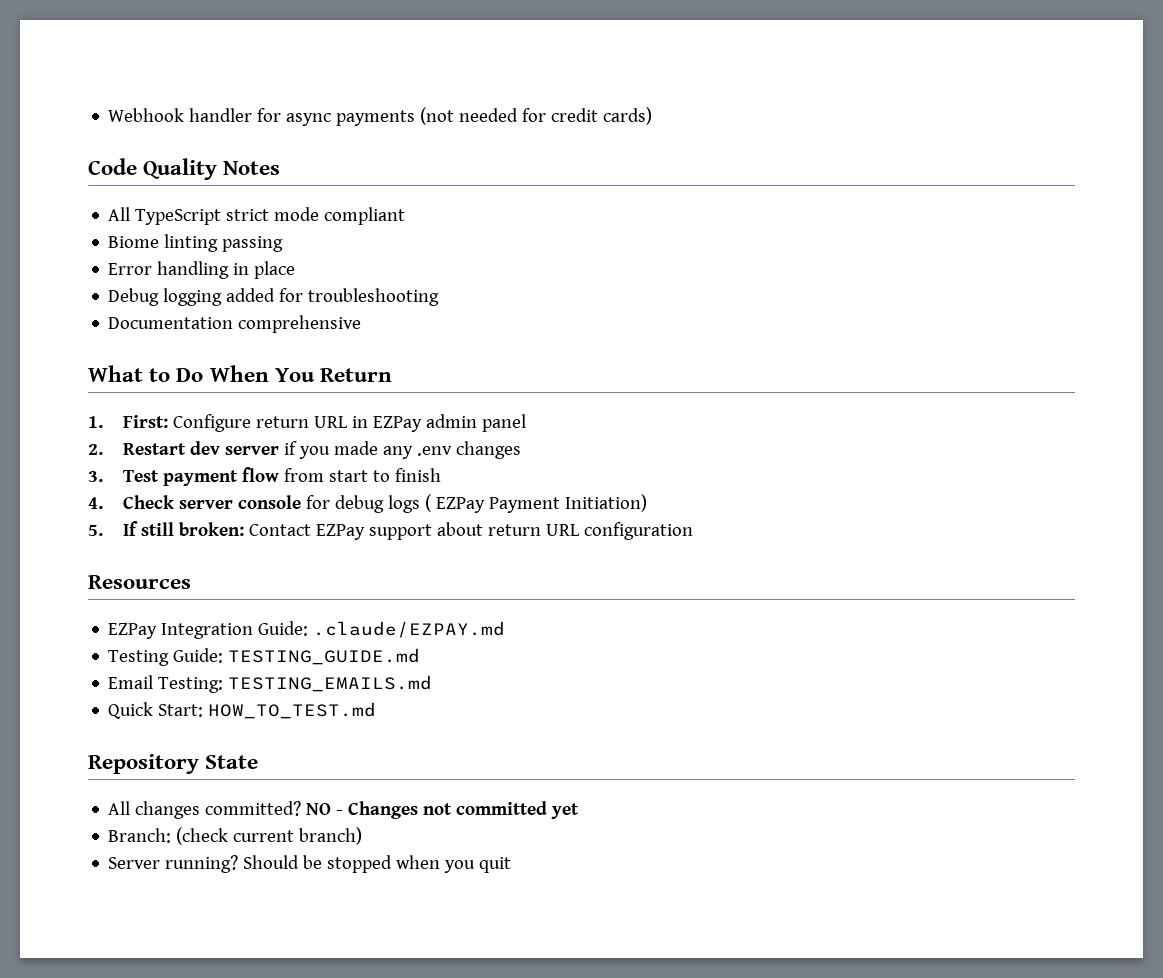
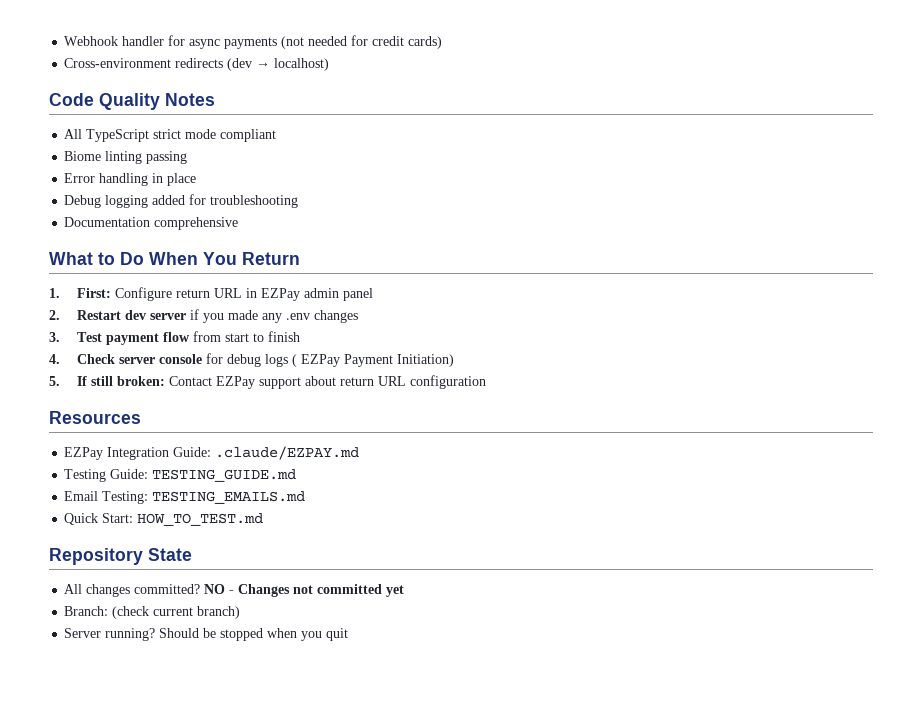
(653, 116) none -> [64,58,330,71] // Cross-environment redirects (dev → localhost)

